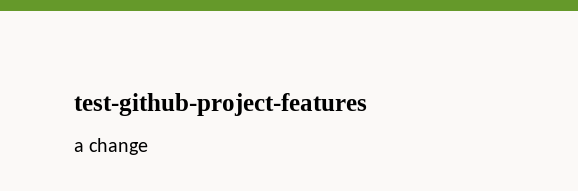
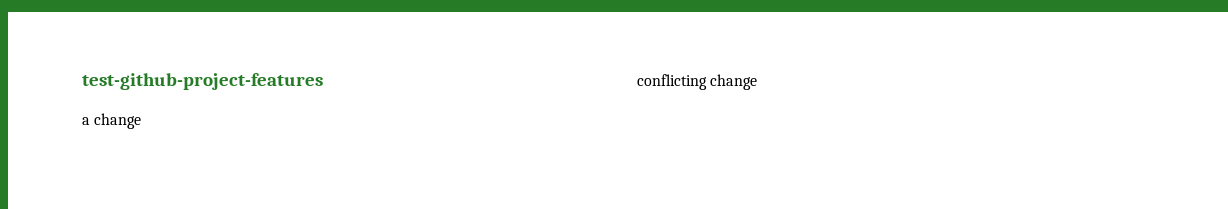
(149, 146) none -> [637,74,758,90] // conflicting change

